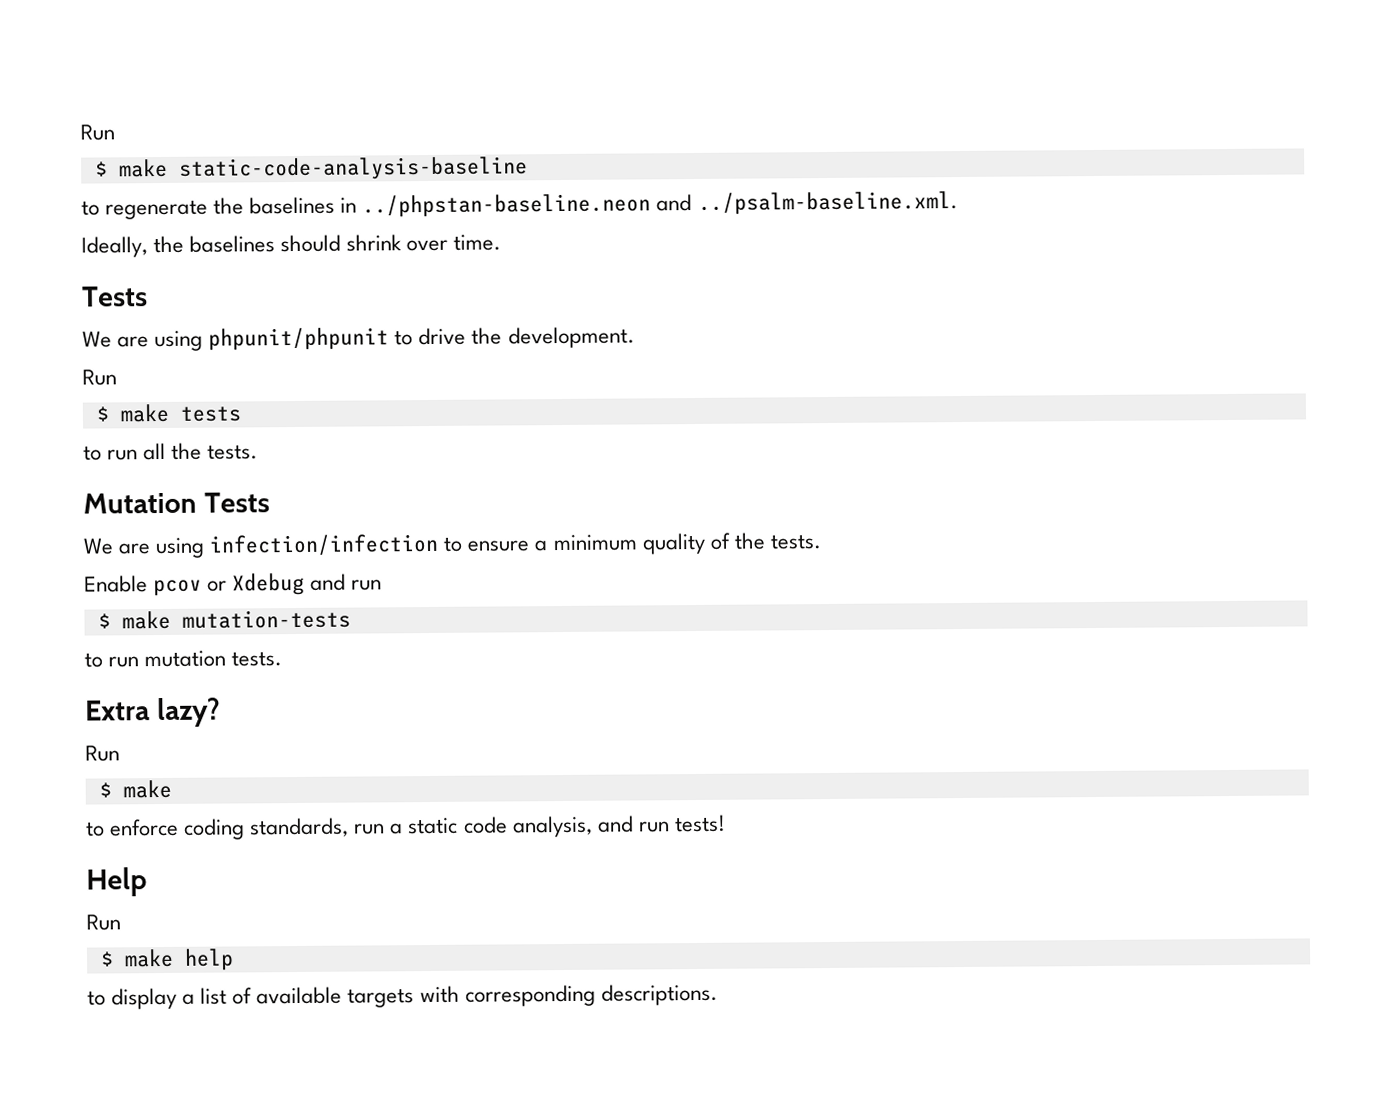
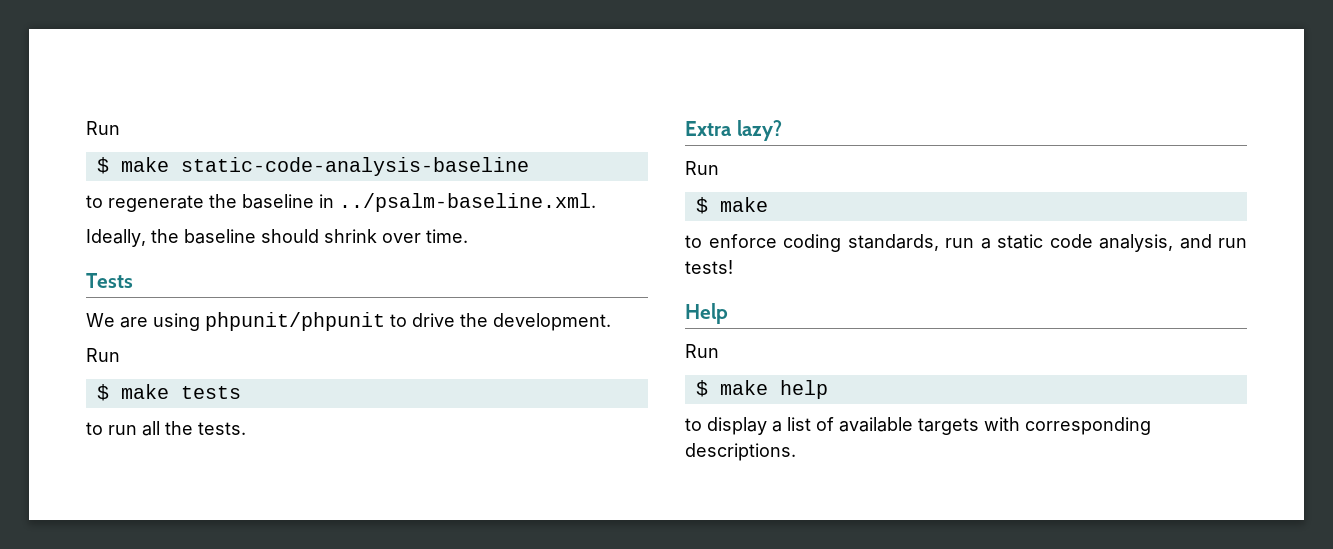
[249,193,693,218] baselines in ../phpstan-baseline.neon and -> [242,194,334,209] baseline in
[189,235,276,253] baselines -> [184,229,256,244] baseline
[83,492,270,514] [83,532,821,559] [84,572,383,597] [97,609,351,630] [84,650,283,668] // Mutation Tests // We are using infection/infection to ensure a minimum quality of the tests. // Enable pcov or Xdebug and run // $ make mutation-tests // to run mutation tests. -> (246, 428) none

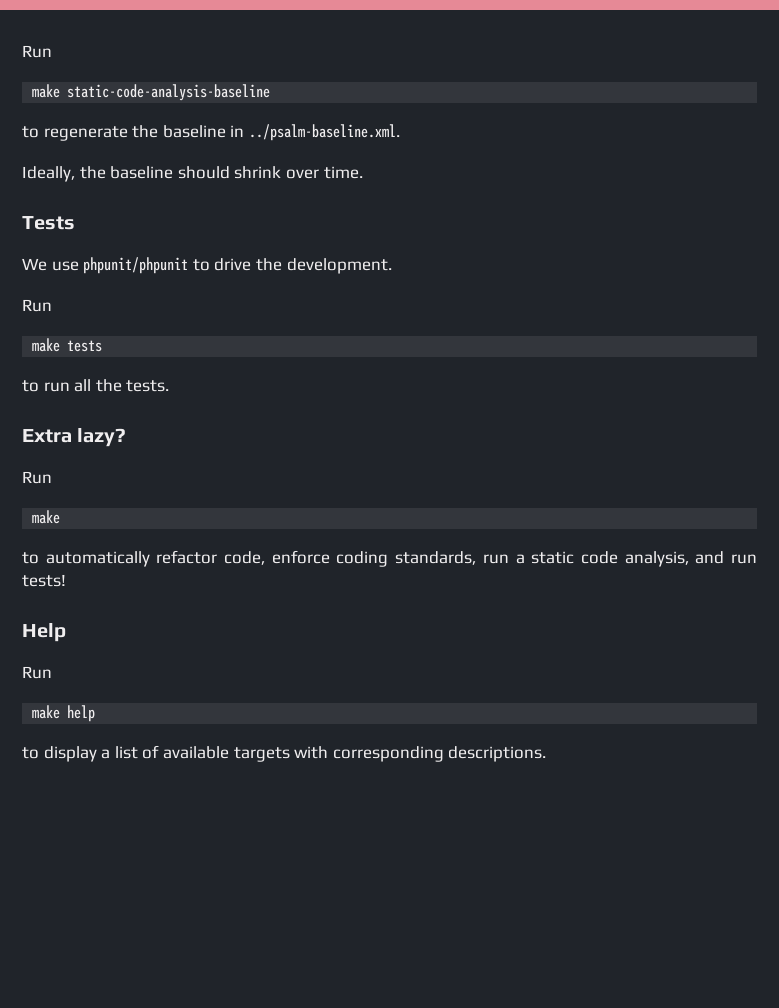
[86,121,120,135] [96,157,109,174] Run // $ -> [22,45,52,58] Run //
[120,313,200,331] are using -> [51,261,79,271] use
[96,384,109,401] $ -> (52, 305) none
[695,197,708,214] $ -> (52, 477) none
(702, 241) none -> [45,550,266,567] automatically refactor code,
[695,380,708,397] $ -> (52, 672) none

